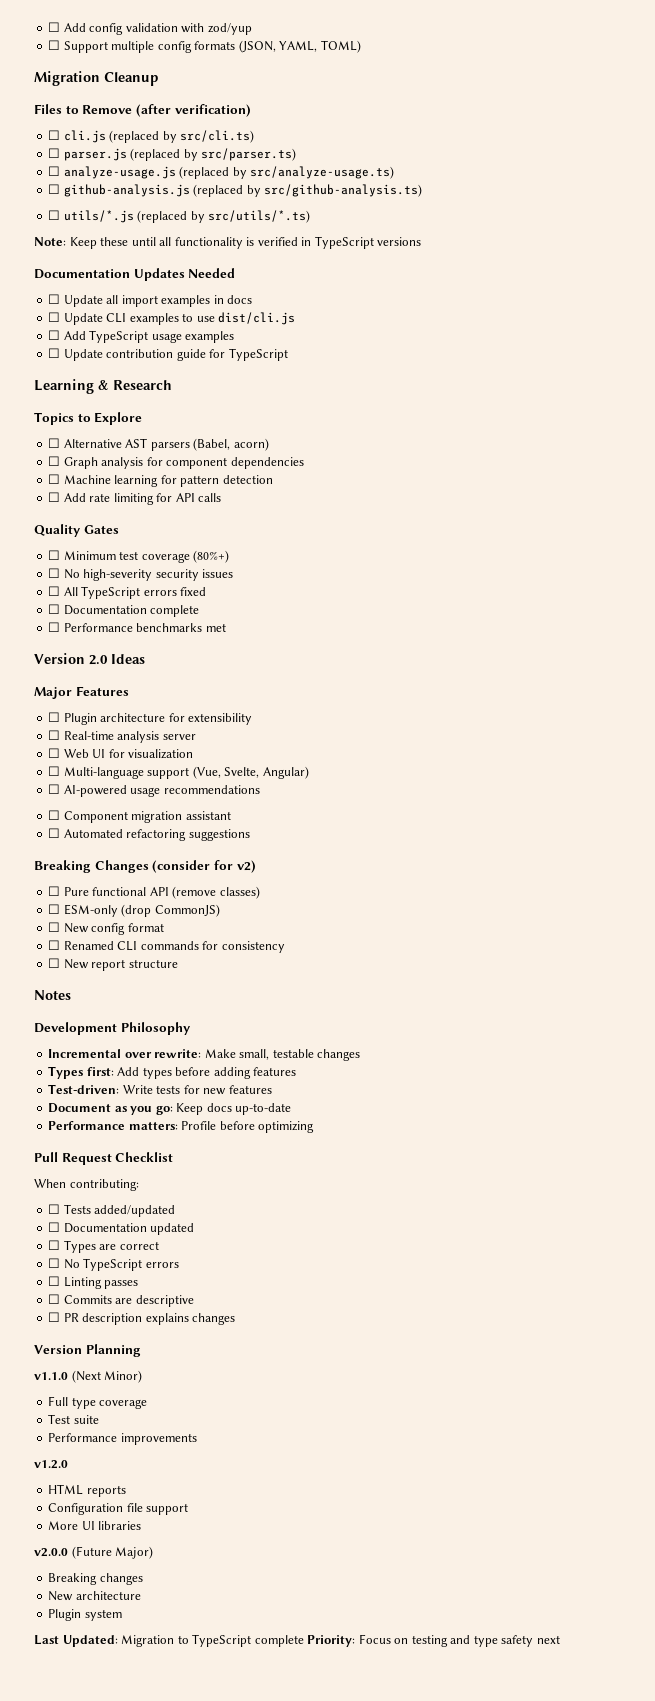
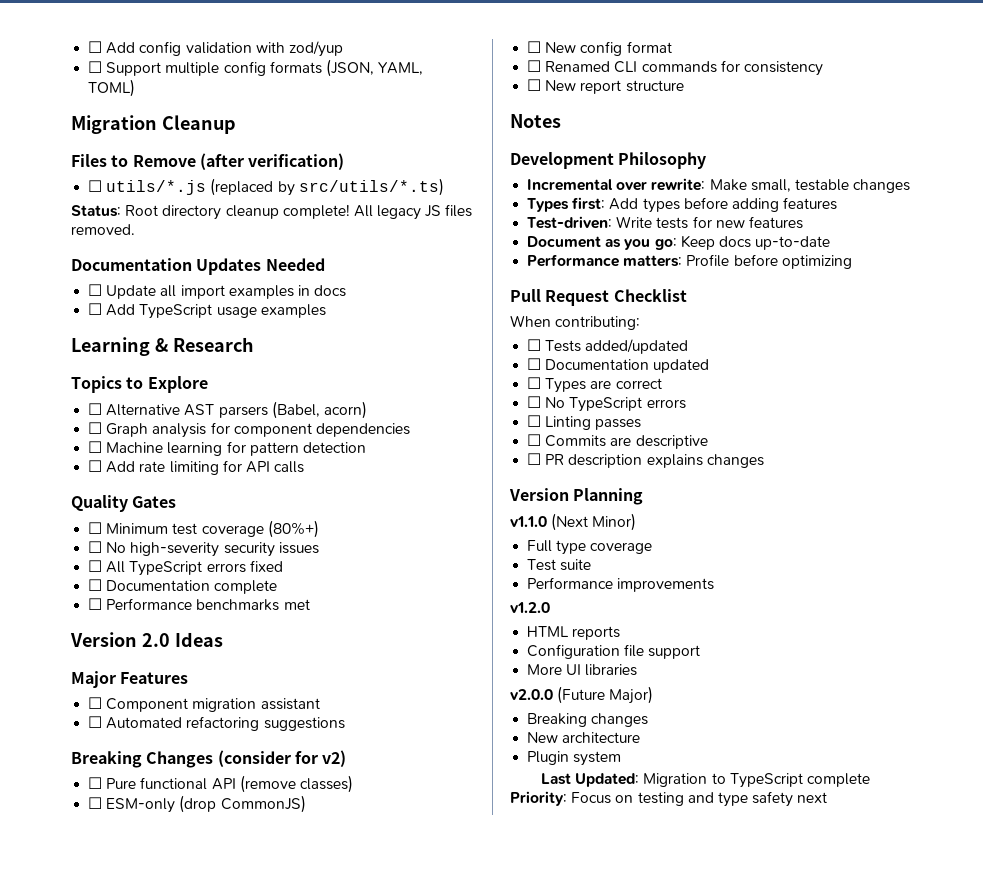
[48,130,255,143] [48,148,297,161] [48,166,395,179] [48,184,423,197] // ☐ cli.js (replaced by src/cli.ts) // ☐ parser.js (replaced by src/parser.ts) // ☐ analyze-usage.js (replaced by src/analyze-usage.ts) // ☐ github-analysis.js (replaced by src/github-analysis.ts) -> (345, 161) none
[34,236,422,249] Note: Keep these until all functionality is verified in TypeScript versions -> [71,204,473,220] [71,224,135,235] Status: Root directory cleanup complete! All legacy JS files removed.
[48,312,296,325] // ☐ Update CLI examples to use dist/cli.js -> (347, 291) none
[48,348,288,361] // ☐ Update contribution guide for TypeScript -> (326, 311) none
[48,712,253,725] [48,730,196,743] [48,748,194,759] [48,766,309,779] [48,784,260,797] // ☐ Plugin architecture for extensibility // ☐ Real-time analysis server // ☐ Web UI for visualization // ☐ Multi-language support (Vue, Svelte, Angular) // ☐ AI-powered usage recommendations -> (189, 678) none

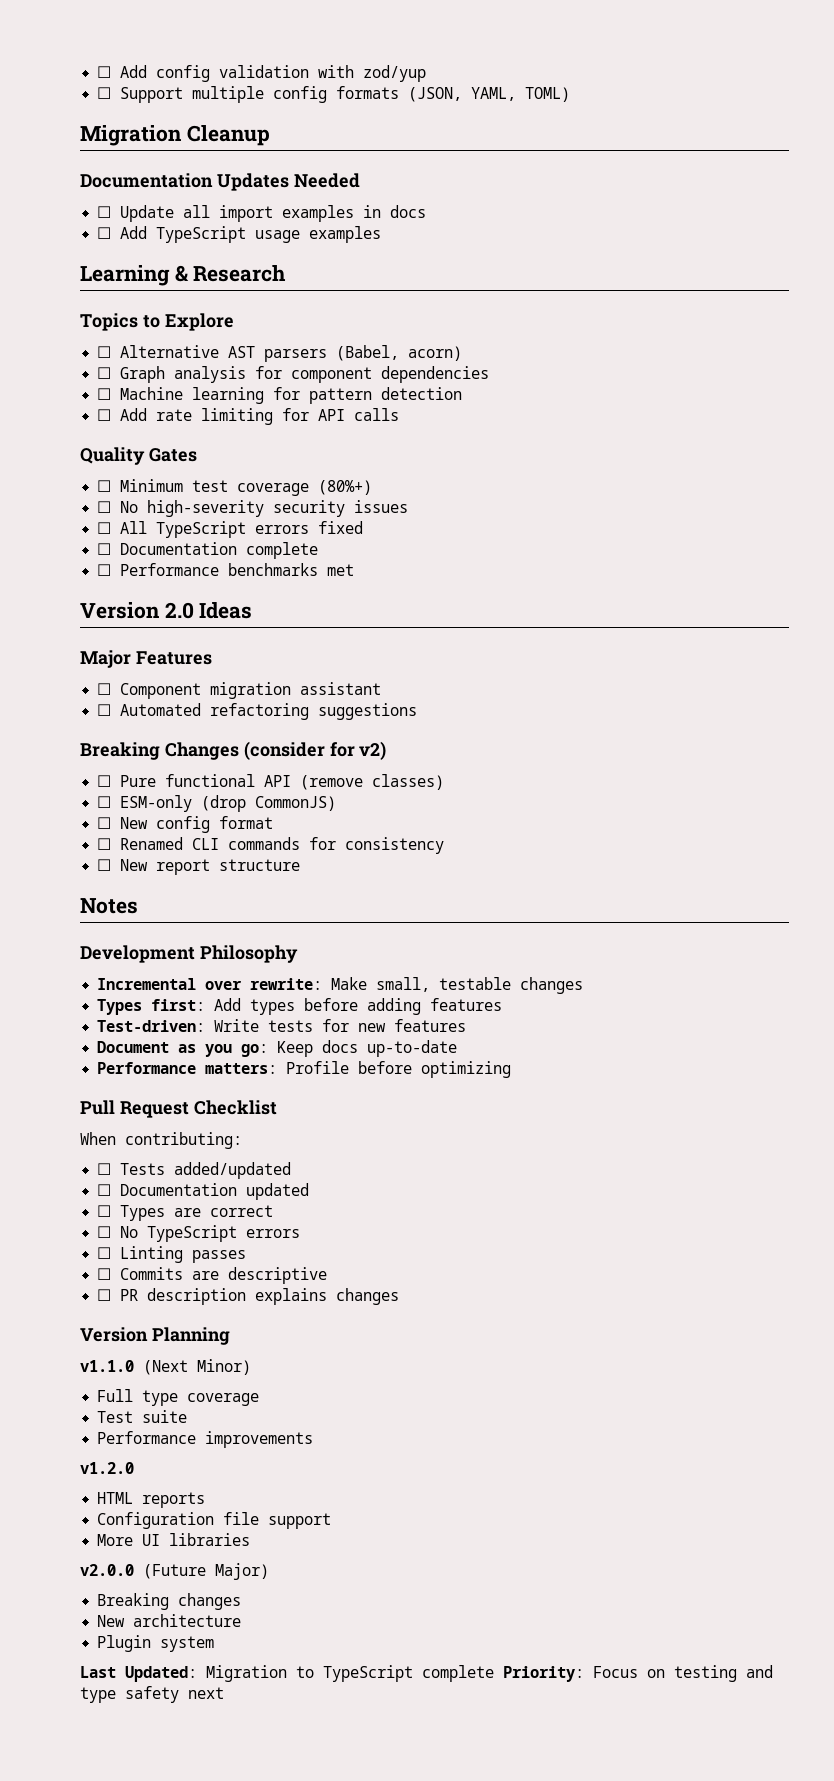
[71,153,345,170] [88,178,444,196] [71,204,473,220] [71,224,135,235] // Files to Remove (after verification) // ☐ utils/*.js (replaced by src/utils/*.ts) // Status: Root directory cleanup complete! All legacy JS files removed. -> (270, 135) none

